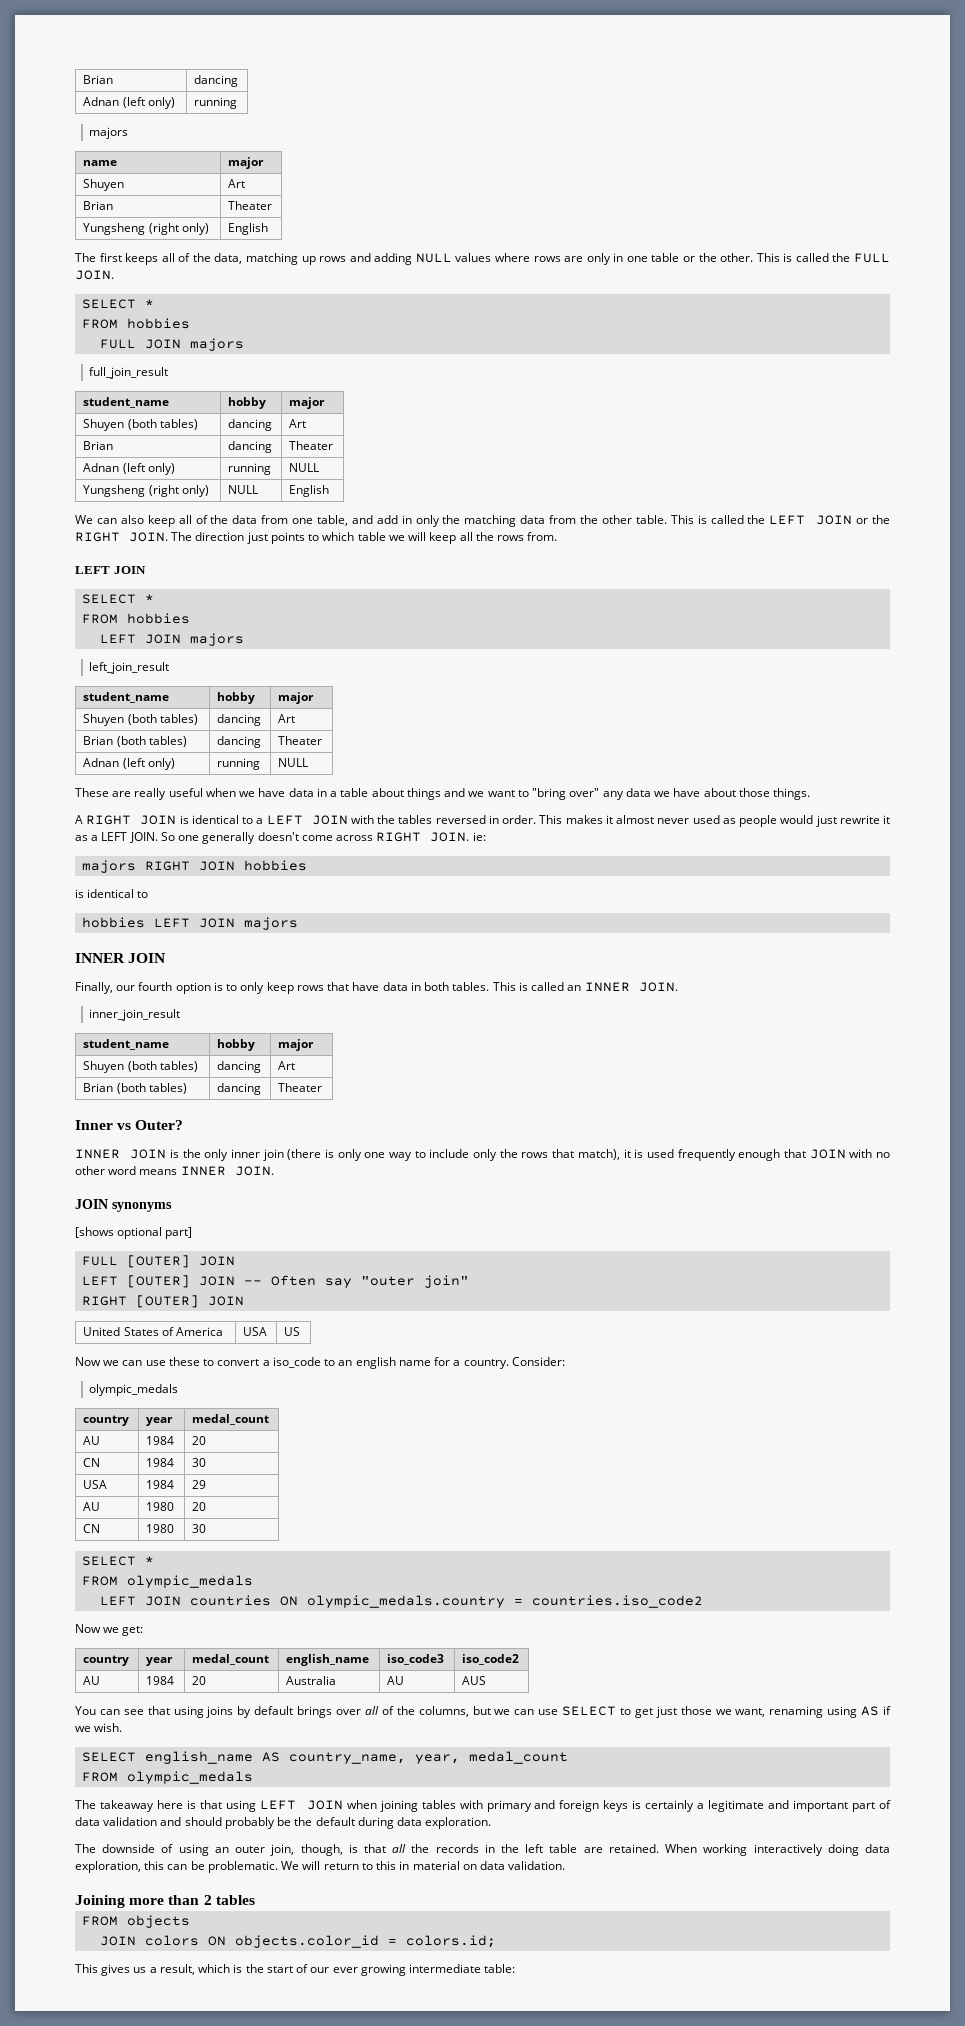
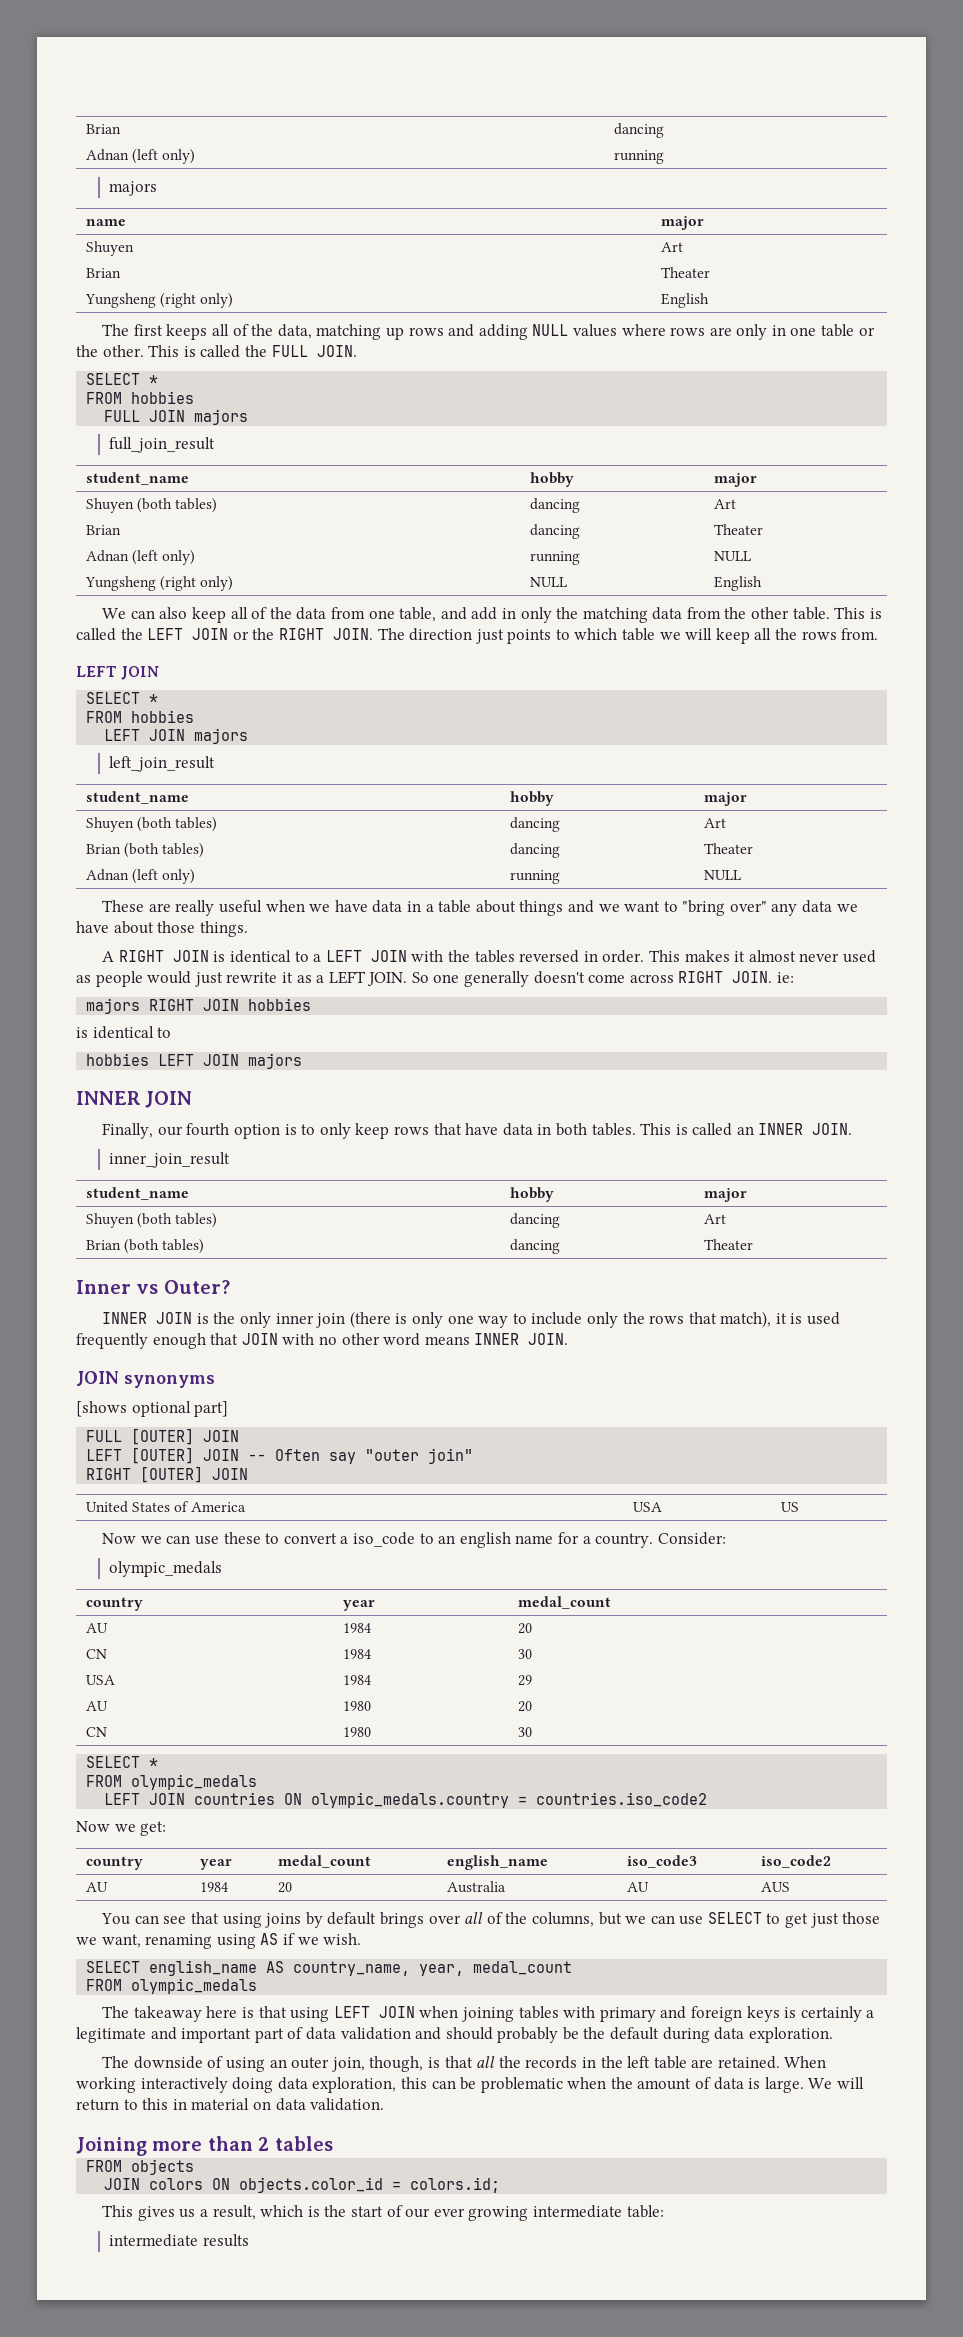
[207,1861,278,1873] problematic. -> [480,2077,804,2093] problematic when the amount of data is large.
(516, 1968) none -> [109,2234,250,2247] // intermediate results

